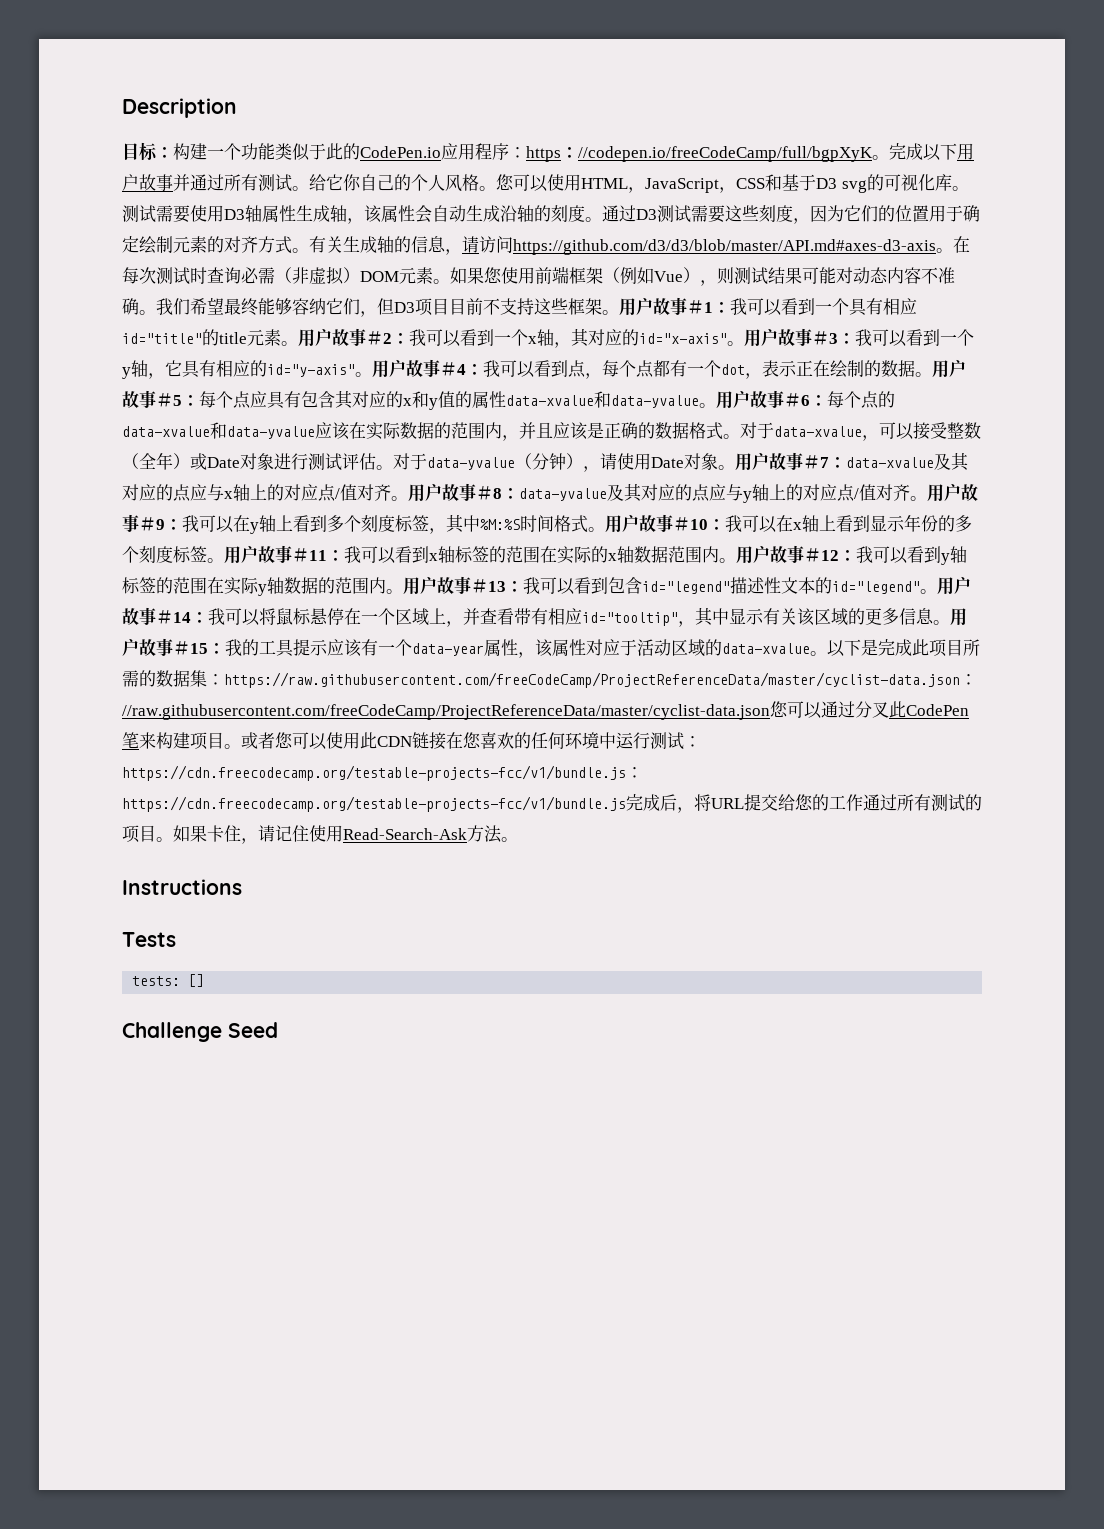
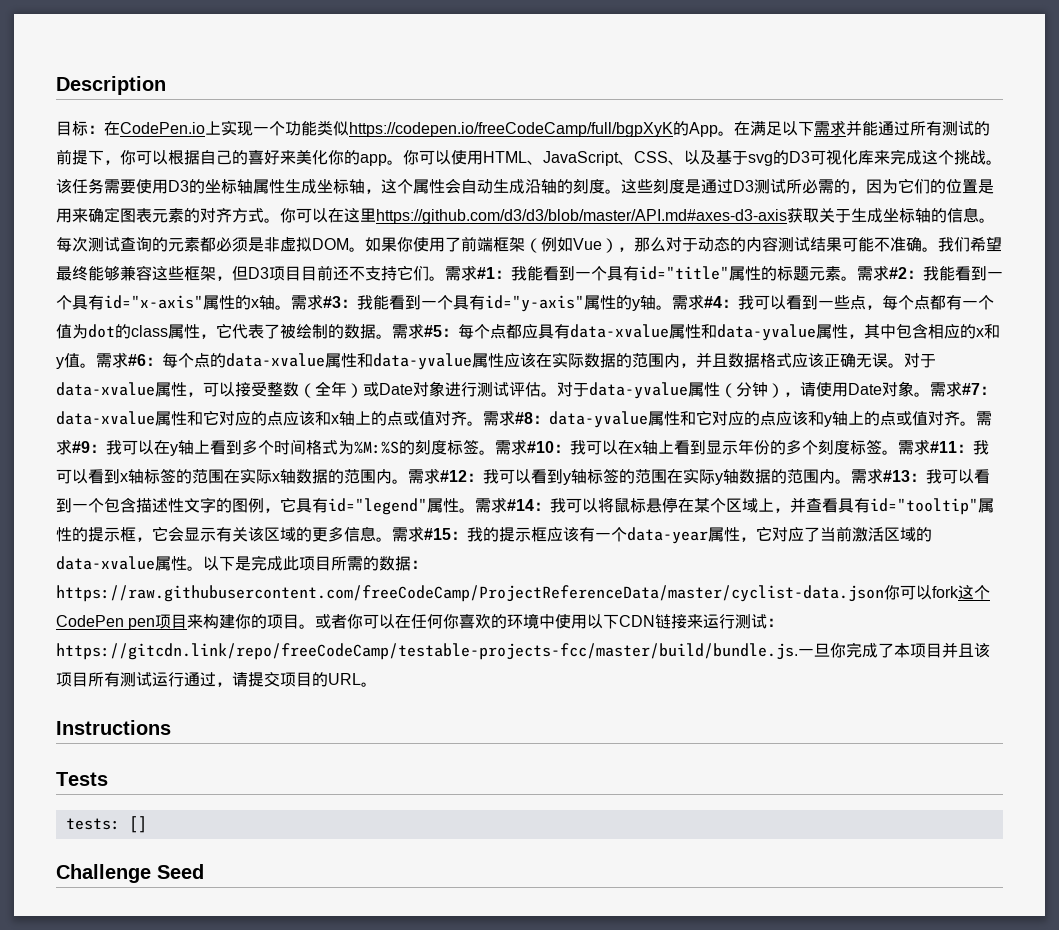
[173,143,974,162] [122,174,969,193] [122,205,156,223] 构建一个功能类似于此的CodePen.io应用程序：https：//codepen.io/freeCodeCamp/full/bgpXyK。完成以下用户故事并通过所有测试。给它你自己的个人风格。您可以使用HTML，JavaScript，CSS和基于D3 svg的可视化库。测试 -> [104,120,990,137] [56,149,1002,166] [56,178,104,194] 在CodePen.io上实现一个功能类似https://codepen.io/freeCodeCamp/full/bgpXyK的App。在满足以下需求并能通过所有测试的前提下，你可以根据自己的喜好来美化你的app。你可以使用HTML、JavaScript、CSS、以及基于svg的D3可视化库来完成这个挑战。该任务
(245, 214) none -> [189,179,237,194] 的坐标
[330,205,382,224] 轴，该 -> [317,179,413,194] 坐标轴，这个
(602, 219) none -> [621,179,701,194] 这些刻度是
[691,205,793,223] 需要这些刻度 -> [786,179,850,194] 所必需的
[929,205,980,222] [122,236,173,254] 用于确定绘制 -> [978,179,994,194] [56,207,152,223] 是用来确定图表
[309,236,970,255] [122,266,535,285] 有关生成轴的信息，请访问https://github.com/d3/d3/blob/master/API.md#axes-d3-axis。在每次测试时查询必需（非虚拟）DOM元素。如果您使用 -> [280,207,995,224] [56,236,461,252] 你可以在这里https://github.com/d3/d3/blob/master/API.md#axes-d3-axis获取关于生成坐标轴的信息。每次测试查询的元素都必须是非虚拟DOM。如果你使用了
[717,267,734,284] 则 -> [634,236,778,252] 那么对于动态的内容
[836,267,921,284] 对动态内容 -> (874, 244) none
[292,298,360,315] 容纳它们 -> [120,265,216,281] 兼容这些框架
[483,297,917,316] [122,328,974,348] [122,359,568,379] 不支持这些框架。用户故事＃1：我可以看到一个具有相应id="title"的title元素。用户故事＃2：我可以看到一个x轴，其对应的id="x-axis"。用户故事＃3：我可以看到一个y轴，它具有相应的id="y-axis"。用户故事＃4：我可以看到 -> [333,265,1003,281] [56,294,850,312] 还不支持它们。需求#1：我能看到一个具有id="title"属性的标题元素。需求#2：我能看到一个具有id="x-axis"属性的x轴。需求#3：我能看到一个具有id="y-axis"属性的y轴。需求#4：我可以看到一些
[721,359,966,379] [122,390,895,410] [122,422,315,439] dot，表示正在绘制的数据。用户故事＃5：每个点应具有包含其对应的x和y值的属性data-xvalue和data-yvalue。用户故事＃6：每个点的data-xvalue和data-yvalue -> [56,323,1000,341] [56,352,504,370] 值为dot的class属性，它代表了被绘制的数据。需求#5：每个点都应具有data-xvalue属性和data-yvalue属性，其中包含相应的x和y值。需求#6：每个点的data-xvalue属性和data-yvalue属性
[553,422,723,440] 应该是正确的数据格式 -> [728,353,888,368] 数据格式应该正确无误
(862, 431) none -> [155,382,187,397] 属性
(515, 463) none -> [688,382,720,397] 属性
[735,452,969,471] [122,484,224,502] 用户故事＃7：data-xvalue及其对应的点应与 -> [930,381,996,397] [56,410,331,426] 需求#7：data-xvalue属性和它对应的点应该和
[284,483,743,502] 对应点/值对齐。用户故事＃8：data-yvalue及其对应的点应与 -> [387,410,824,428] 点或值对齐。需求#8：data-yvalue属性和它对应的点应该和
[803,483,978,502] [122,514,165,532] 对应点/值对齐。用户故事＃9 -> [880,411,992,426] [56,439,90,455] 点或值对齐。需求#9
[361,514,708,534] 刻度标签，其中%M:%S时间格式。用户故事＃10 -> [274,439,554,455] 时间格式为%M:%S的刻度标签。需求#10
[224,545,327,564] 用户故事＃11 -> [898,439,957,455] 需求#11
[591,546,608,563] 的 -> (272, 476) none
[668,545,839,564] 范围内。用户故事＃12 -> [328,468,467,484] 的范围内。需求#12
[403,576,971,595] [122,607,191,625] 用户故事＃13：我可以看到包含id="legend"描述性文本的id="legend"。用户故事＃14 -> [851,468,990,484] [56,497,534,515] 需求#13：我可以看到一个包含描述性文字的图例，它具有id="legend"属性。需求#14
[361,613,378,623] 一 -> [694,498,710,513] 某
[514,607,729,627] 带有相应id="tooltip"，其中 -> [838,498,994,515] [56,526,184,542] 具有id="tooltip"属性的提示框，它会
[950,608,967,626] [122,638,328,657] 用户故事＃15：我的工具提示 -> [392,526,547,542] 需求#15：我的提示框
[535,639,671,657] 该属性对应于活动 -> [756,526,884,542] 它对应了当前激活
(810, 648) none -> [155,556,187,571] 属性
[190,670,977,688] [122,701,969,720] [122,732,701,750] [122,765,643,781] [122,794,982,813] [122,825,502,844] 集：https://raw.githubusercontent.com/freeCodeCamp/ProjectReferenceData/master/cyclist-data.json：//raw.githubusercontent.com/freeCodeCamp/ProjectReferenceData/master/cyclist-data.json您可以通过分叉此CodePen笔来构建项目。或者您可以使用此CDN链接在您喜欢的任何环境中运行测试：https://cdn.freecodecamp.org/testable-projects-fcc/v1/bundle.js：https://cdn.freecodecamp.org/testable-projects-fcc/v1/bundle.js完成后，将URL提交给您的工作通过所有测试的项目。如果卡住，请记住使用Read-Search-Ask方法 -> [411,560,427,569] [56,585,990,602] [56,613,784,630] [56,642,990,660] [56,672,361,687] ：https://raw.githubusercontent.com/freeCodeCamp/ProjectReferenceData/master/cyclist-data.json你可以fork这个CodePen pen项目来构建你的项目。或者你可以在任何你喜欢的环境中使用以下CDN链接来运行测试：https://gitcdn.link/repo/freeCodeCamp/testable-projects-fcc/master/build/bundle.js.一旦你完成了本项目并且该项目所有测试运行通过，请提交项目的URL

